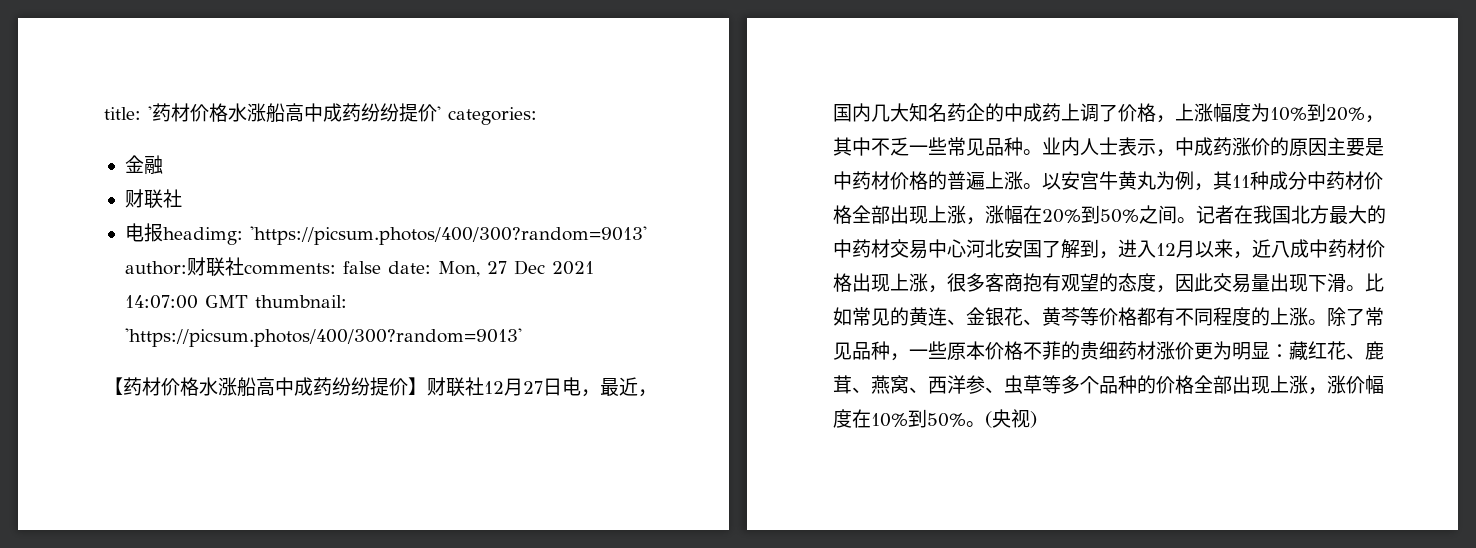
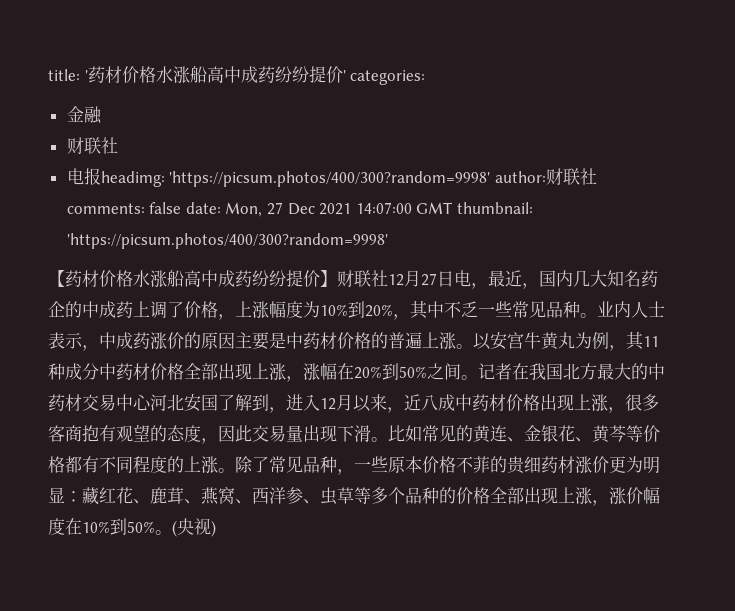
[249,226,647,245] 'https://picsum.photos/400/300?random=9013' -> [169,171,491,187] 'https://picsum.photos/400/300?random=9998'
[124,328,522,347] 'https://picsum.photos/400/300?random=9013' -> [66,233,388,249] 'https://picsum.photos/400/300?random=9998'

